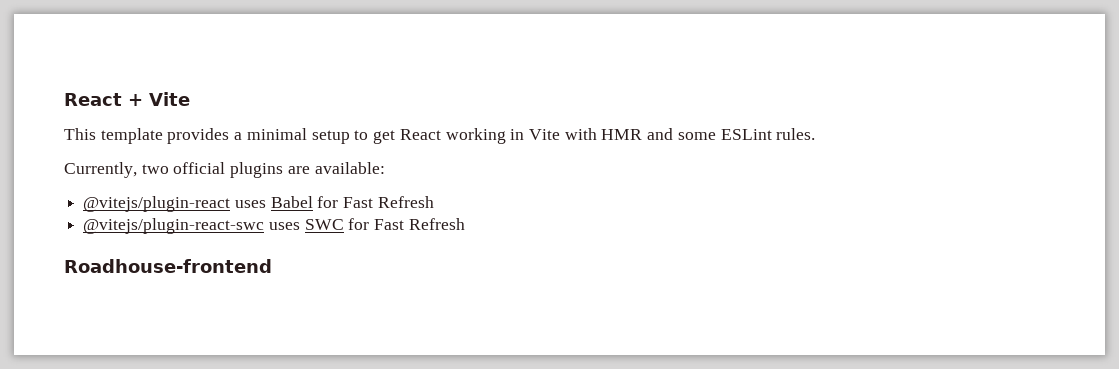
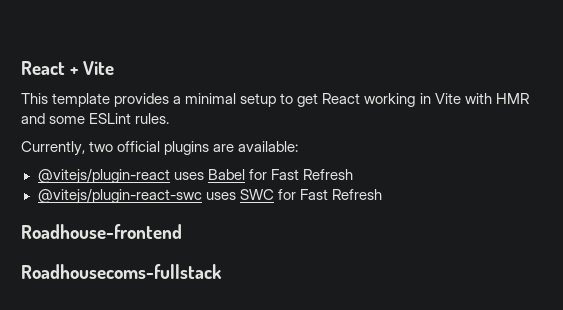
(272, 266) none -> [21,264,222,279] // Roadhousecoms-fullstack

